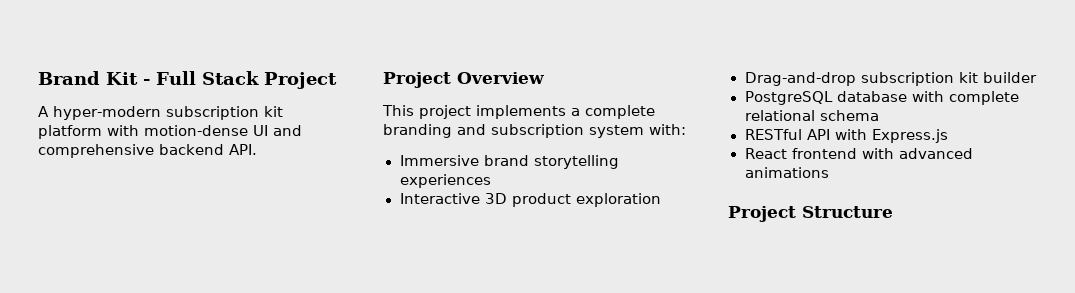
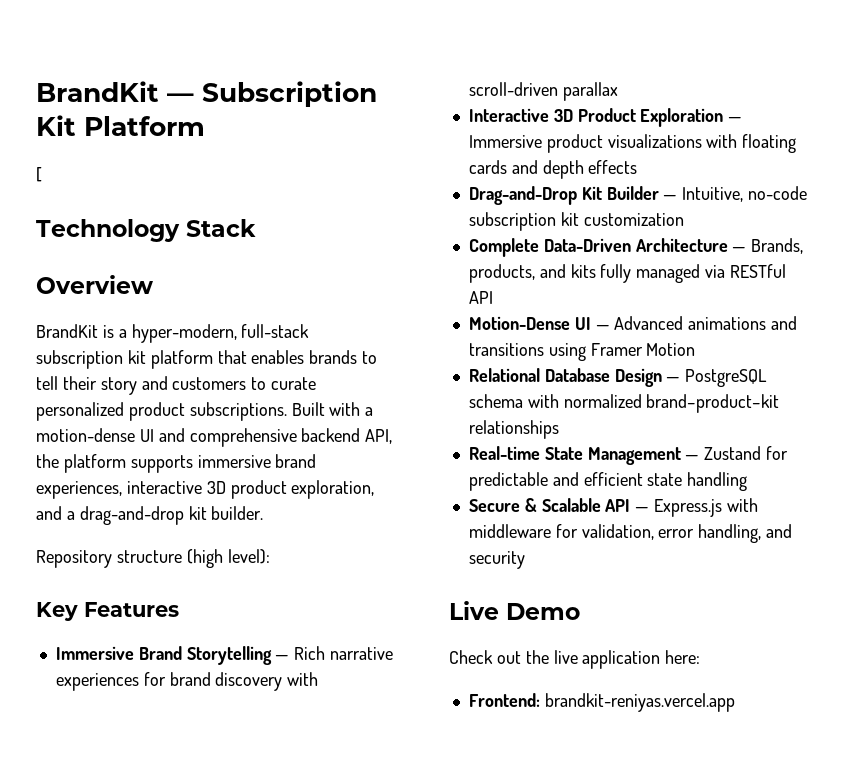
[38,71,337,89] [38,106,283,120] [38,125,139,139] Brand Kit - Full Stack Project // A hyper-modern subscription kit platform with -> [36,81,377,107] [36,115,205,136] [36,167,42,182] [36,219,256,242] [36,275,153,294] [36,324,310,343] [36,350,378,369] [36,376,317,395] [36,402,374,421] BrandKit — Subscription Kit Platform // [ // Technology Stack // Overview // BrandKit is a hyper-modern, full-stack subscription kit platform that enables brands to tell their story and customers to curate personalized product subscriptions. Built with a
[229,144,257,155] [383,72,544,88] [382,105,655,119] [383,124,686,138] [399,155,619,169] [399,174,491,188] [399,193,661,207] [744,72,1037,86] [744,91,1019,105] [744,110,879,121] [744,129,948,143] [744,148,973,159] [744,167,829,178] [728,206,893,222] API. // Project Overview // This project implements a complete branding and subscription system with: // Immersive brand storytelling experiences // Interactive 3D product exploration // Drag-and-drop subscription kit builder // PostgreSQL database with complete relational schema // RESTful API with Express.js // React frontend with advanced animations // Project Structure -> [365,429,393,444] [36,454,317,473] [36,480,375,499] [36,506,264,525] [36,549,270,568] [36,602,179,621] [55,646,394,665] [55,672,319,691] [468,82,618,101] [468,108,743,127] [468,134,797,153] [468,160,638,179] [468,186,808,205] [468,212,684,231] [468,238,804,257] [468,264,786,283] [468,291,493,304] [468,316,798,330] [468,343,696,361] [468,368,768,387] [468,394,780,413] [468,420,559,439] [468,446,789,465] [468,472,748,491] [468,498,758,517] [468,524,793,543] [468,551,525,569] [449,601,580,620] [449,650,701,669] [468,693,735,712] API, the platform supports immersive brand experiences, interactive 3D product exploration, and a drag-and-drop kit builder. // Repository structure (high level): // Key Features // Immersive Brand Storytelling — Rich narrative experiences for brand discovery with scroll-driven parallax // Interactive 3D Product Exploration — Immersive product visualizations with floating cards and depth effects // Drag-and-Drop Kit Builder — Intuitive, no-code subscription kit customization // Complete Data-Driven Architecture — Brands, products, and kits fully managed via RESTful API // Motion-Dense UI — Advanced animations and transitions using Framer Motion // Relational Database Design — PostgreSQL schema with normalized brand–product–kit relationships // Real-time State Management — Zustand for predictable and efficient state handling // Secure & Scalable API — Express.js with middleware for validation, error handling, and security // Live Demo // Check out the live application here: // Frontend: brandkit-reniyas.vercel.app

